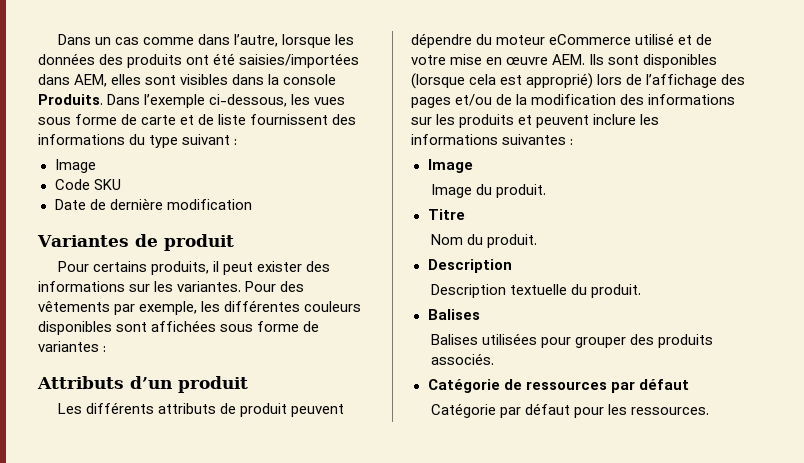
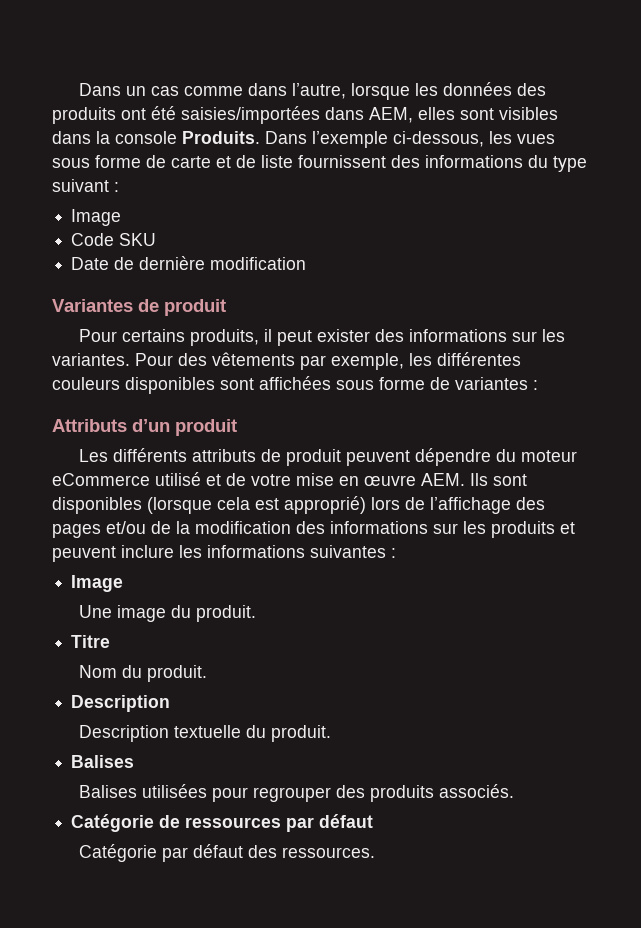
[430,184,472,198] Image -> [78,605,166,622] Une image
[574,337,626,348] grouper -> [252,787,331,802] regrouper
[573,404,627,418] pour les -> [247,845,277,858] des

